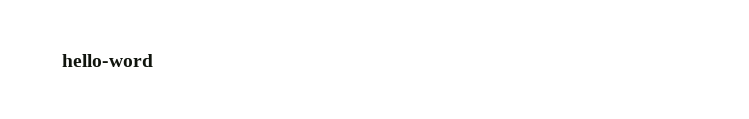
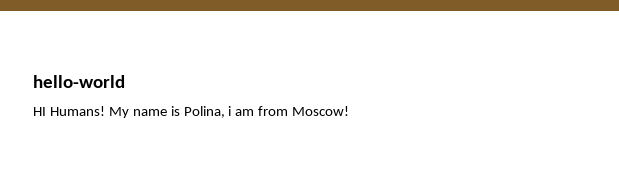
[62,54,153,67] hello-word -> [33,75,125,88] [33,106,350,118] hello-world // HI Humans! My name is Polina, i am from Moscow!

